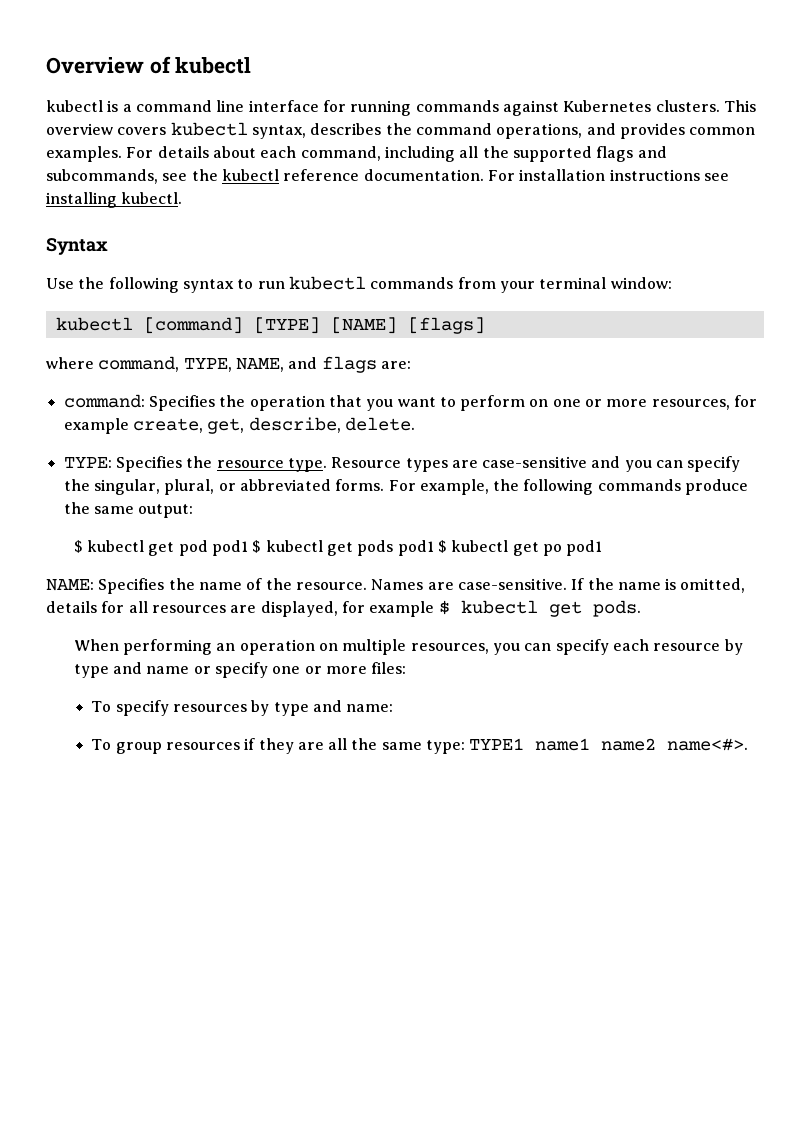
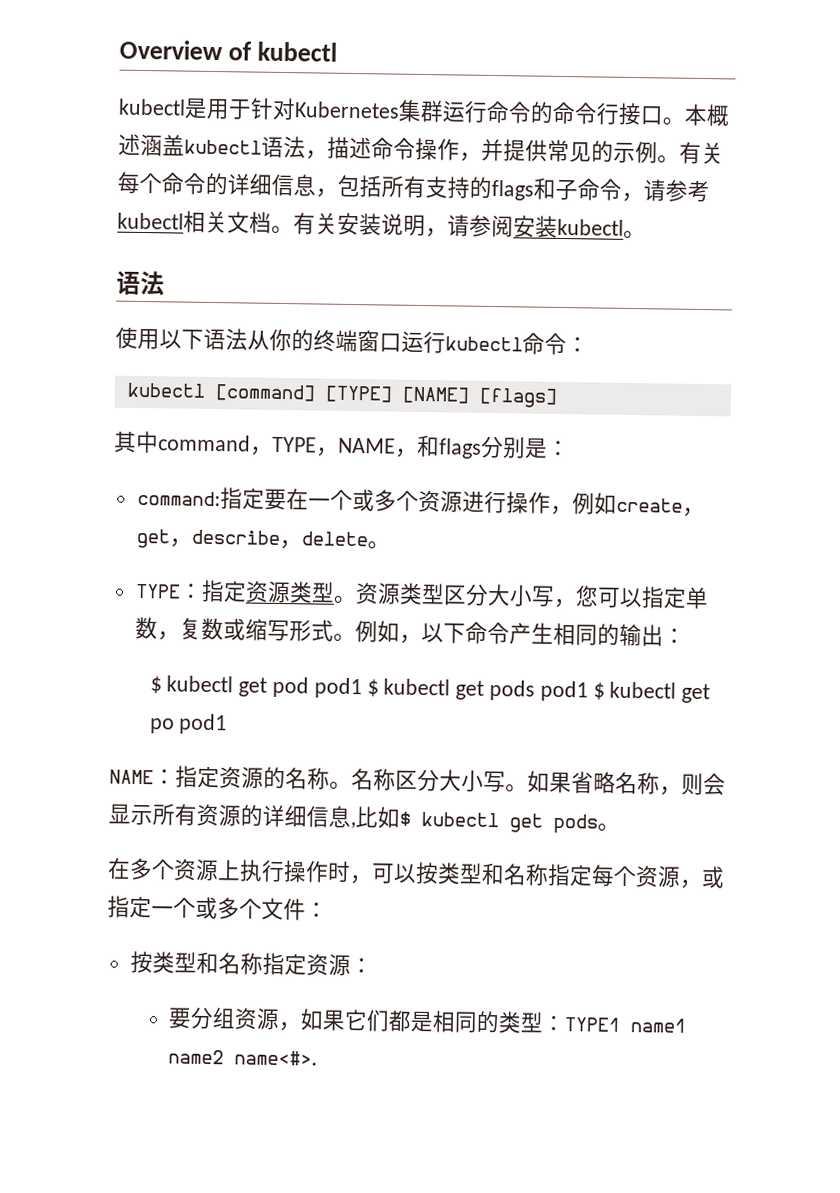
[107,100,756,116] [46,122,756,139] [46,146,667,162] [46,169,729,184] [46,192,183,208] [46,238,108,255] [46,276,672,293] is a command line interface for running commands against Kubernetes clusters. This overview covers kubectl syntax, describes the command operations, and provides common examples. For details about each command, including all the supported flags and subcommands, see the kubectl reference documentation. For installation instructions see installing kubectl. // Syntax // Use the following syntax to run kubectl commands from your terminal window: -> [184,97,730,127] [118,133,724,165] [117,171,710,203] [117,210,646,240] [116,270,165,296] [115,326,589,356] 是用于针对Kubernetes集群运行命令的命令行接口。本概述涵盖kubectl语法，描述命令操作，并提供常见的示例。有关每个命令的详细信息，包括所有支持的flags和子命令，请参考kubectl相关文档。有关安装说明，请参阅安装kubectl。 // 语法 // 使用以下语法从你的终端窗口运行kubectl命令：
[46,356,411,373] [63,394,758,411] [63,417,415,434] [63,456,741,472] [63,479,749,495] [63,502,194,518] where command, TYPE, NAME, and flags are: // command: Specifies the operation that you want to perform on one or more resources, for example create, get, describe, delete. // TYPE: Specifies the resource type. Resource types are case-sensitive and you can specify the singular, plural, or abbreviated forms. For example, the following commands produce the same output: -> [114,430,570,459] [136,487,705,518] [135,528,390,550] [134,579,709,610] [134,616,686,647] 其中command，TYPE，NAME，和flags分别是： // command:指定要在一个或多个资源进行操作，例如create，get，describe，delete。 // TYPE：指定资源类型。资源类型区分大小写，您可以指定单数，复数或缩写形式。例如，以下命令产生相同的输出：
[46,578,746,594] [46,600,641,617] [73,639,743,655] [73,662,407,678] [91,700,394,716] [91,738,466,754] NAME: Specifies the name of the resource. Names are case-sensitive. If the name is omitted, details for all resources are displayed, for example $ kubectl get pods. // When performing an operation on multiple resources, you can specify each resource by type and name or specify one or more files: // To specify resources by type and name: // To group resources if they are all the same type: -> [109,765,726,796] [108,803,620,834] [107,857,725,890] [107,895,328,921] [129,950,373,977] [168,1006,567,1034] NAME：指定资源的名称。名称区分大小写。如果省略名称，则会显示所有资源的详细信息,比如$ kubectl get pods。 // 在多个资源上执行操作时，可以按类型和名称指定每个资源，或指定一个或多个文件： // 按类型和名称指定资源： // 要分组资源，如果它们都是相同的类型：

